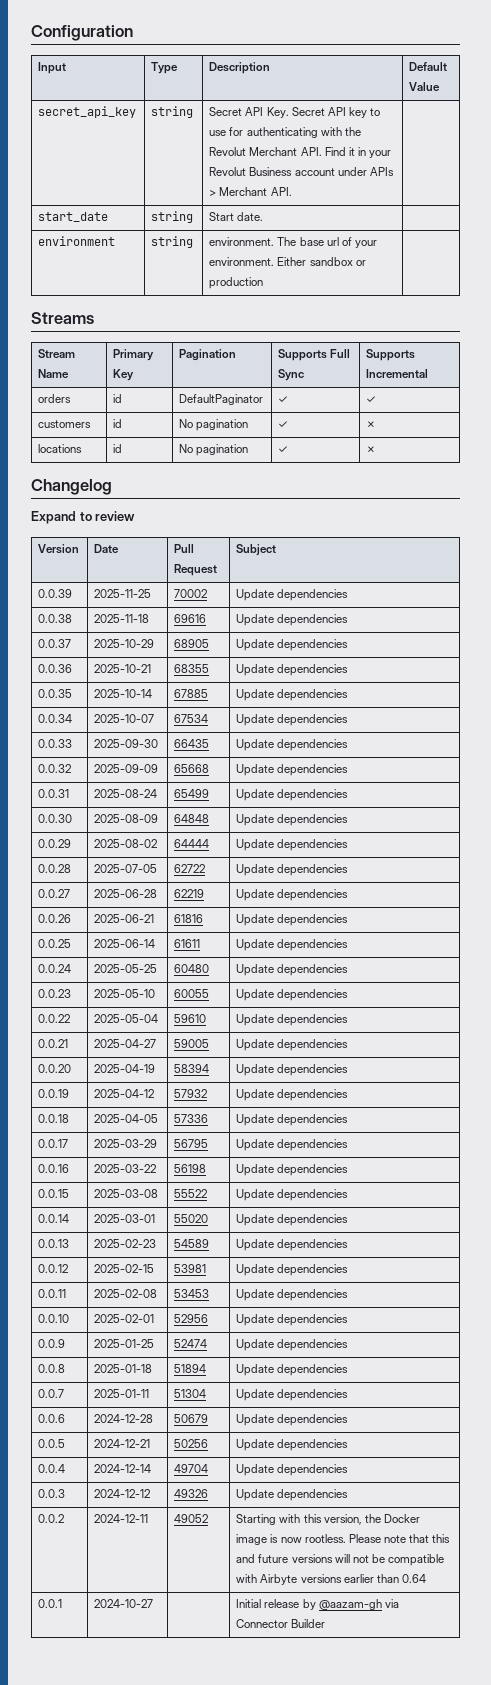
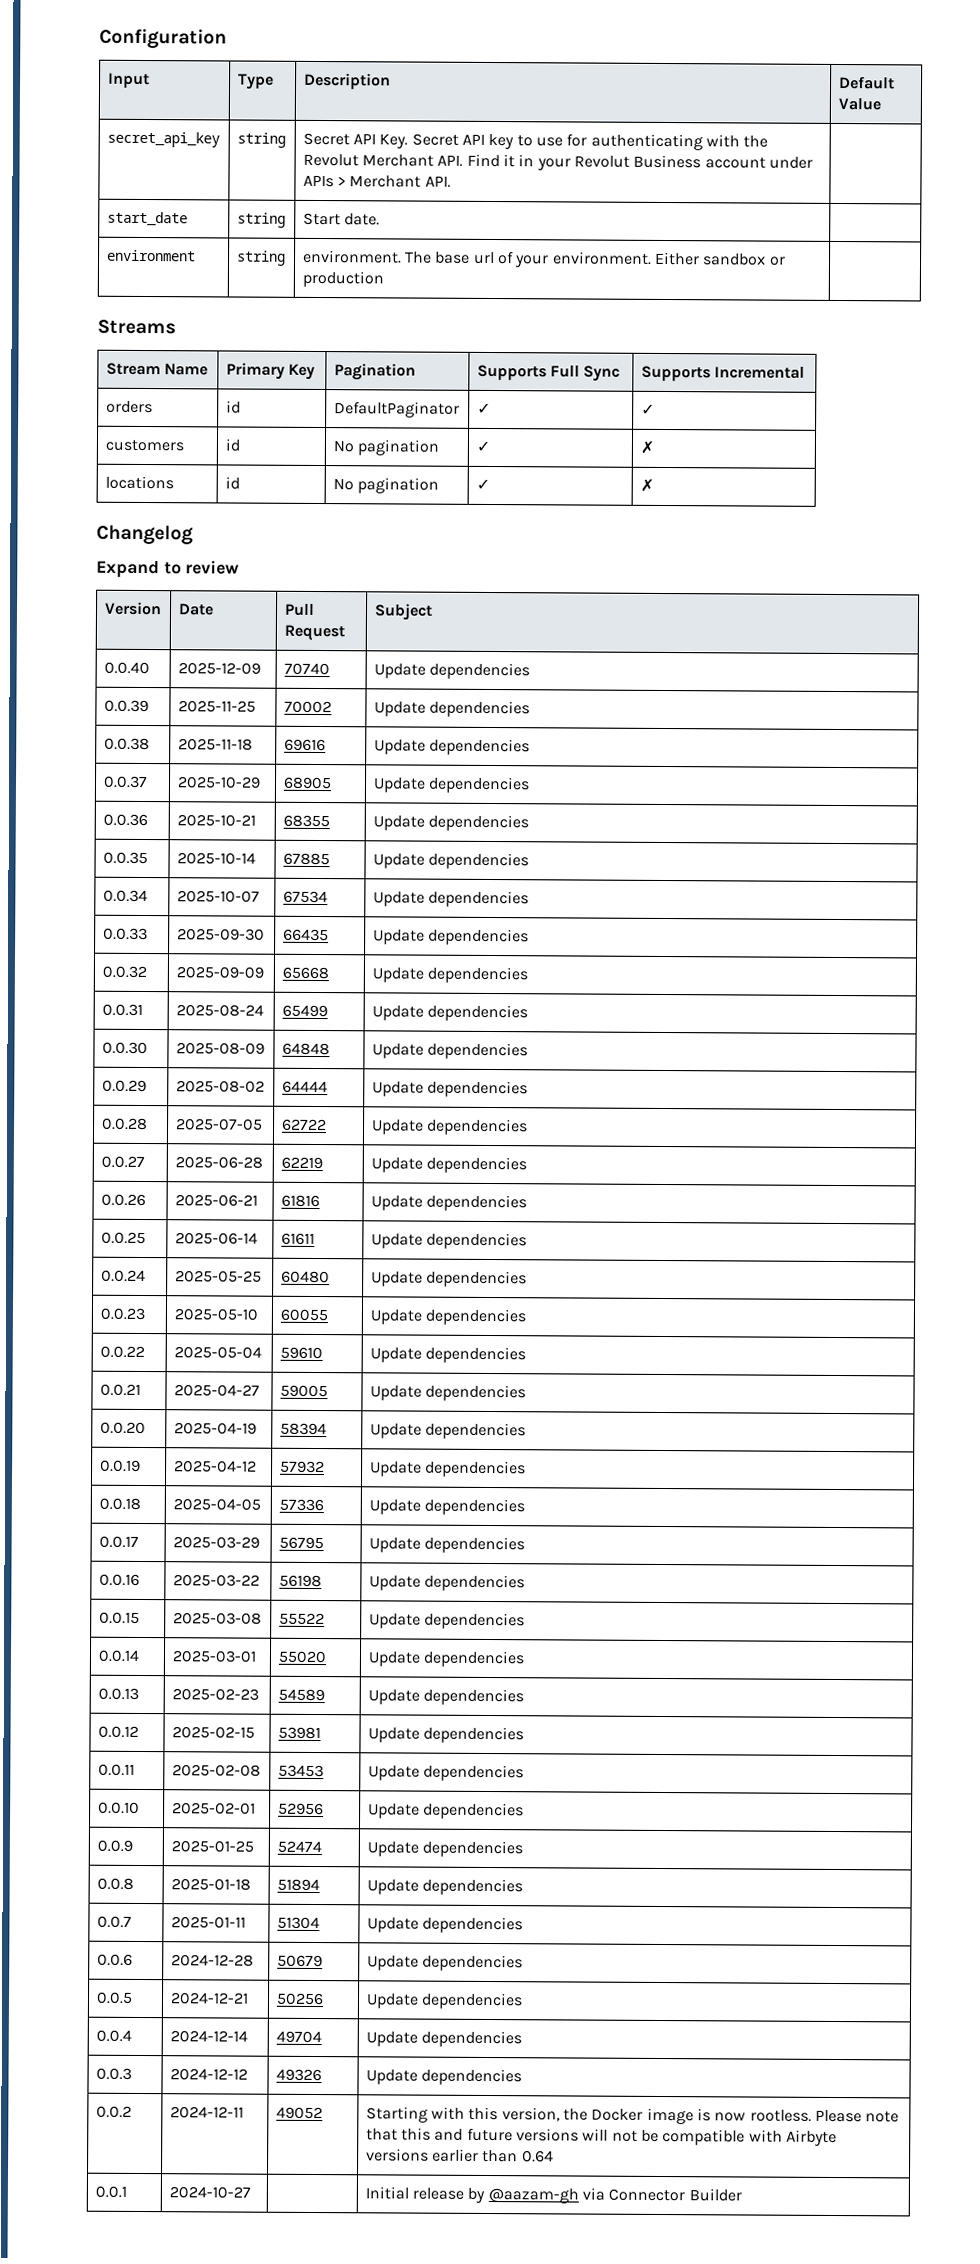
(277, 550) none -> [103,661,150,675] [177,662,261,675] [283,662,330,676] [373,662,530,680] // 0.0.40 | 2025-12-09 | 70740 | Update dependencies

